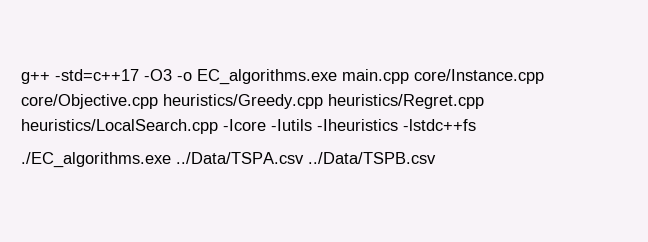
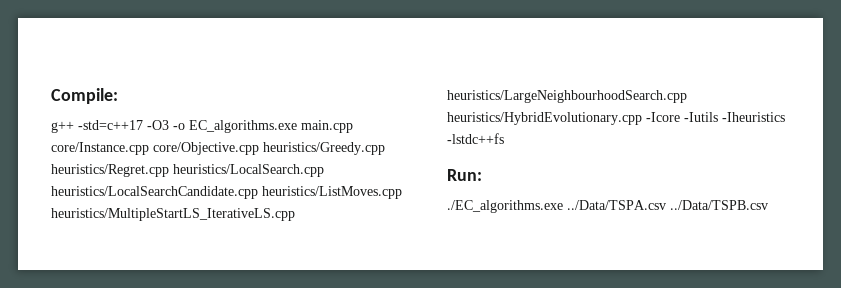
(21, 78) none -> [51,88,118,104] Compile: //
(218, 126) none -> [51,186,402,199] [51,208,295,221] [447,90,687,103] [447,112,642,125] heuristics/LocalSearchCandidate.cpp heuristics/ListMoves.cpp heuristics/MultipleStartLS_IterativeLS.cpp heuristics/LargeNeighbourhoodSearch.cpp heuristics/HybridEvolutionary.cpp
(476, 125) none -> [447,169,482,181] // Run:

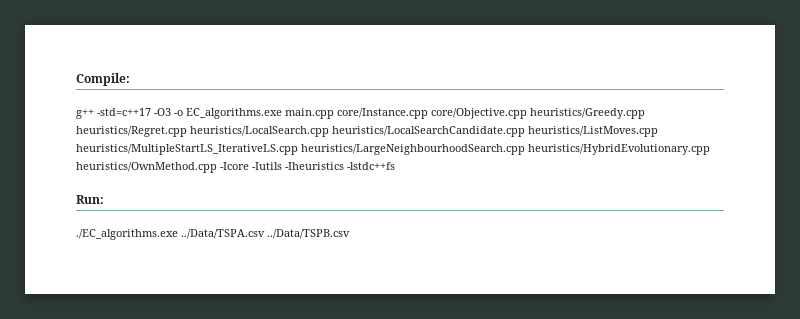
(642, 118) none -> [76,162,217,173] heuristics/OwnMethod.cpp

